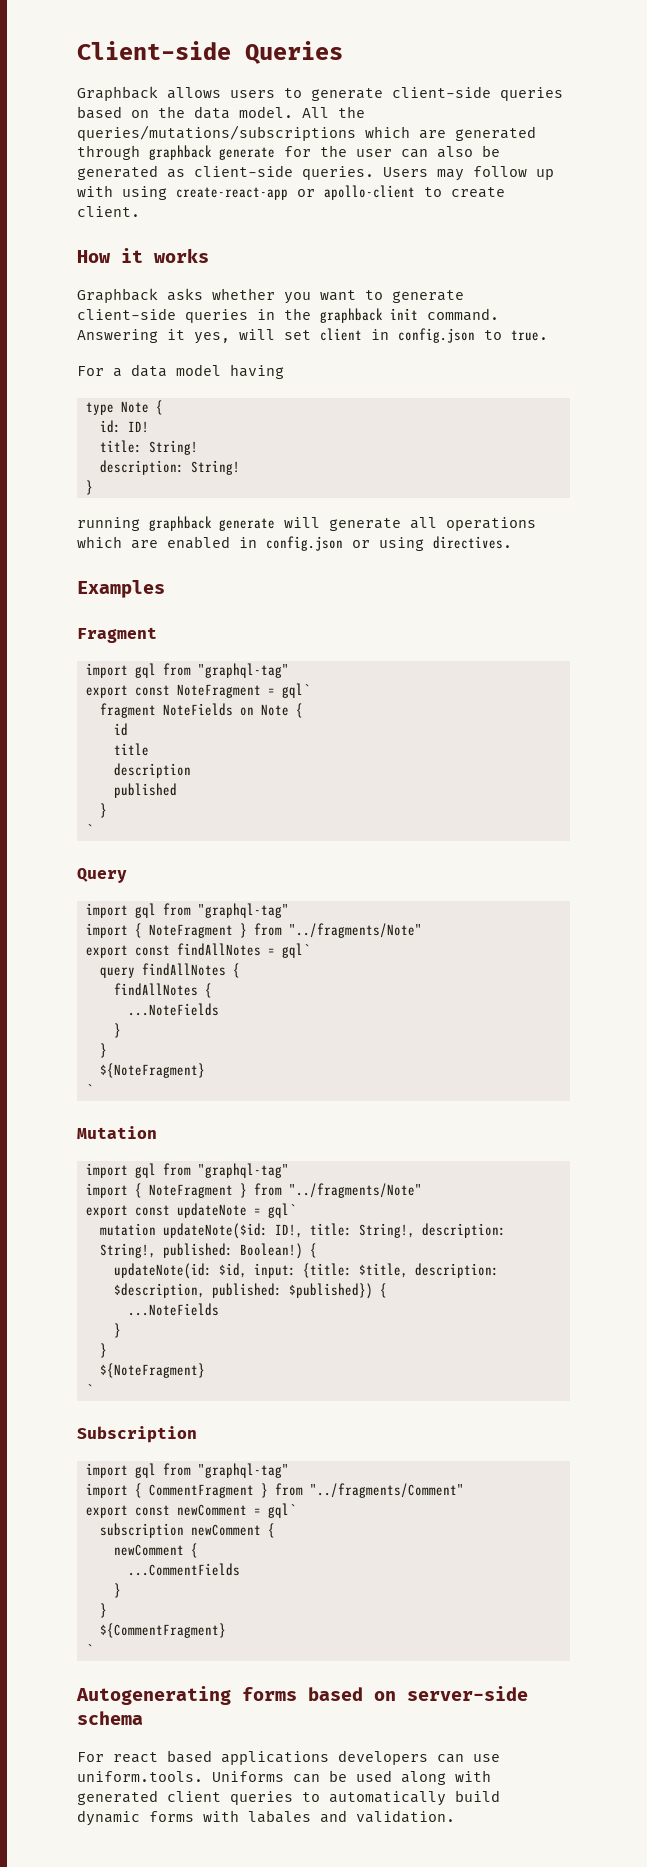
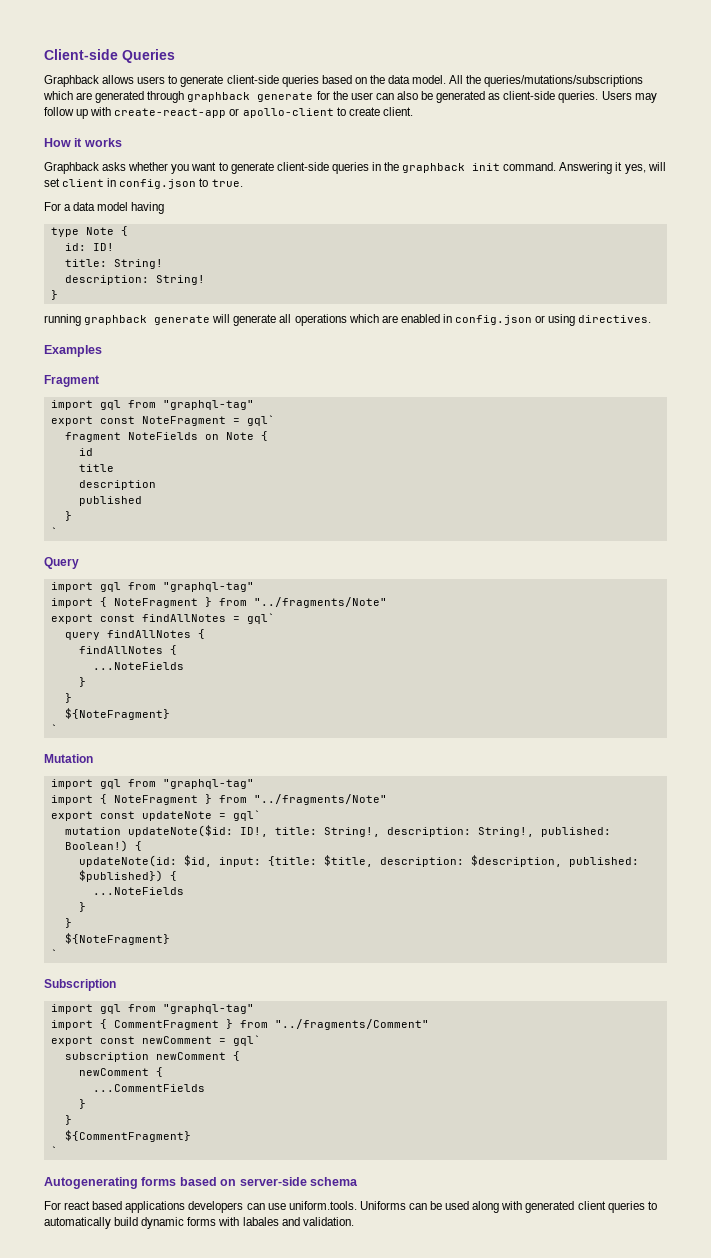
[122,186,167,200] using -> (112, 111) none

